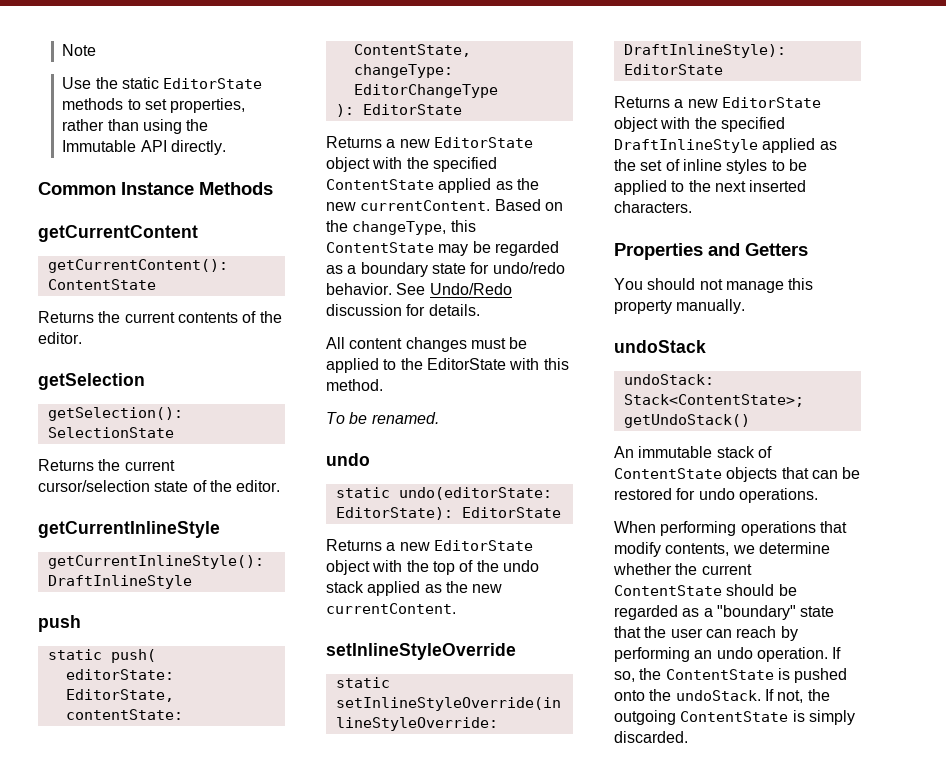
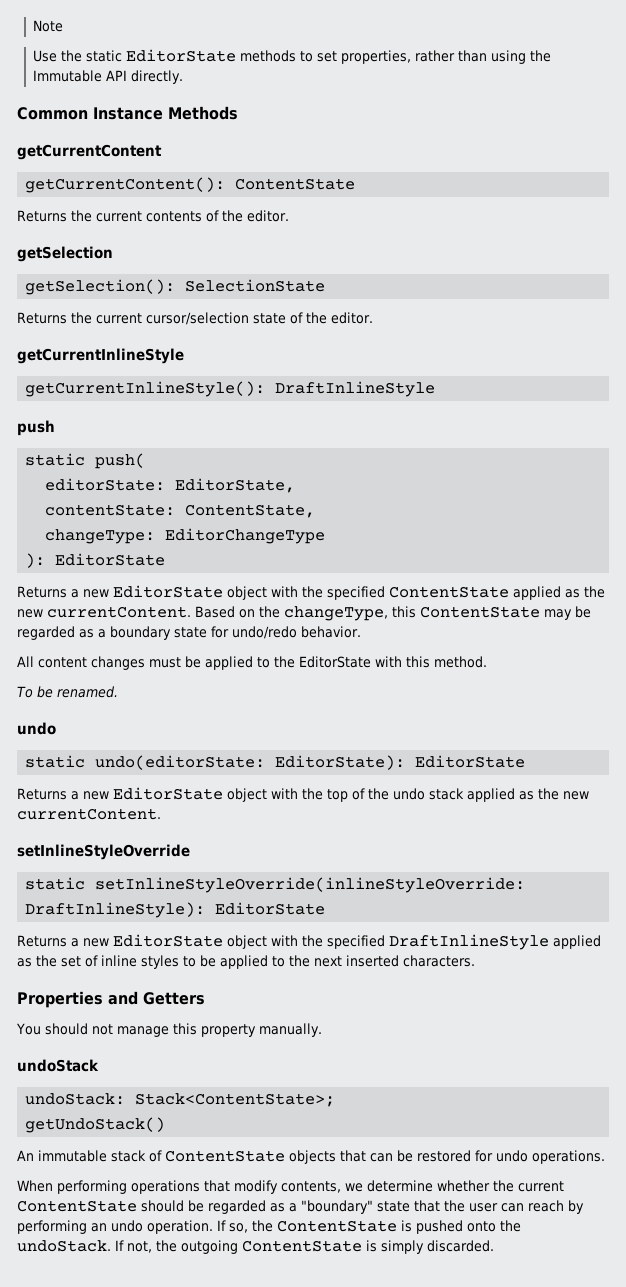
[396,283,512,295] [326,304,480,316] See Undo/Redo discussion for details. -> (361, 632) none

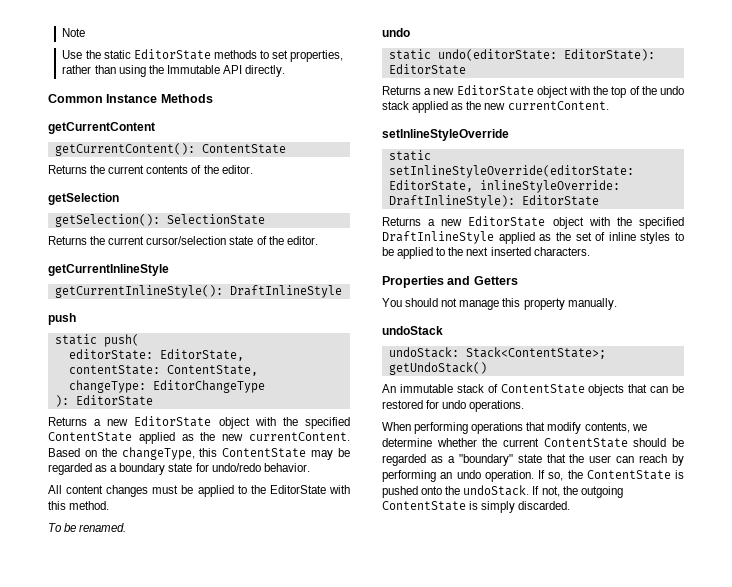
[95,877,526,893] setInlineStyleOverride(inlineStyleOverride: -> [388,165,634,178] [388,180,620,193] setInlineStyleOverride(editorState: EditorState, inlineStyleOverride:

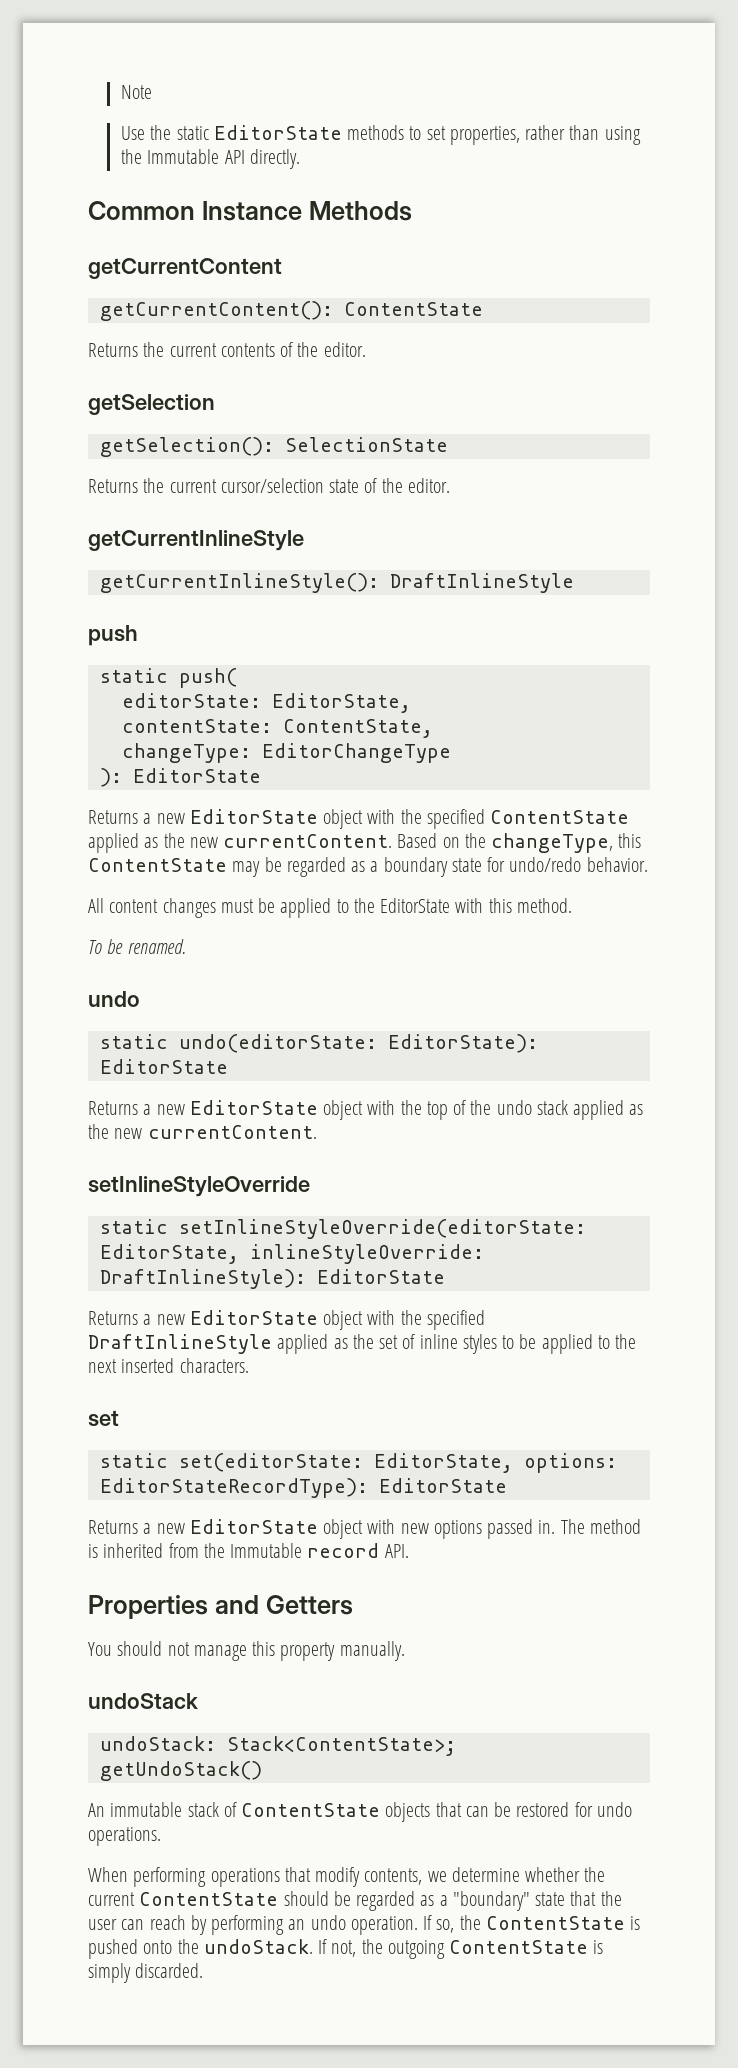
(590, 251) none -> [88,1410,119,1427] [99,1453,617,1473] [99,1478,507,1498] [88,1519,641,1539] [88,1543,409,1558] // set // static set(editorState: EditorState, options: EditorStateRecordType): EditorState // Returns a new EditorState object with new options passed in. The method is inherited from the Immutable record API.

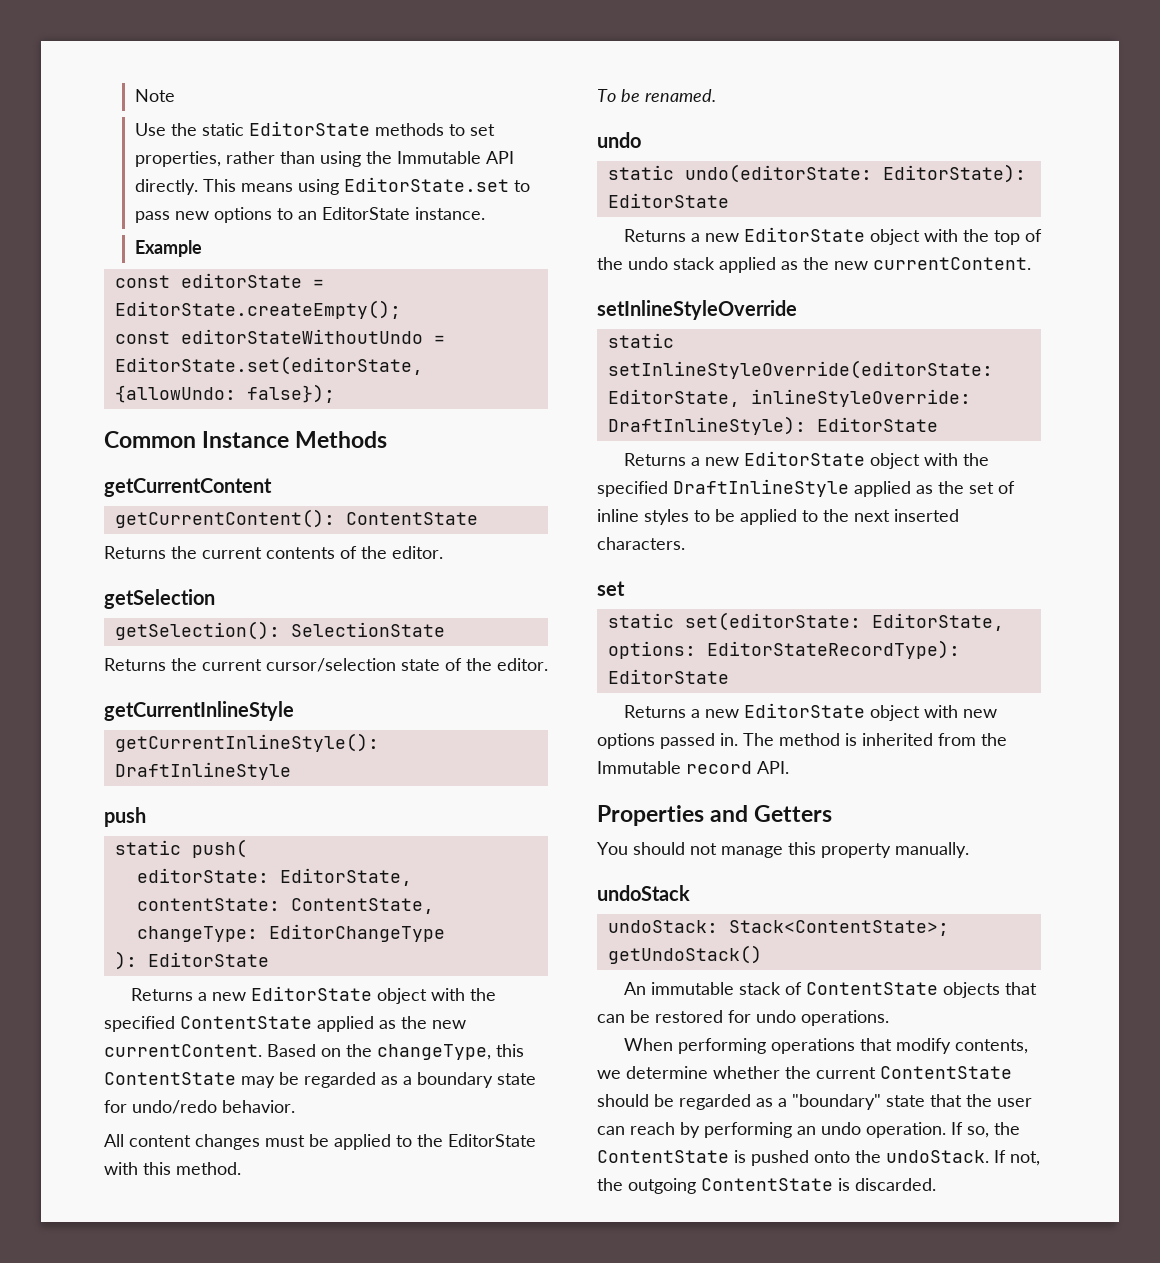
(300, 159) none -> [202,177,530,195] [134,207,485,223] [134,240,202,257] [114,273,324,288] [114,300,401,319] [114,329,445,344] [114,356,423,375] [114,384,335,403] This means using EditorState.set to pass new options to an EditorState instance. // Example // const editorState = EditorState.createEmpty(); // const editorStateWithoutUndo = EditorState.set(editorState, {allowUndo: false});
[88,1963,131,1983] simply -> (850, 1184) none

